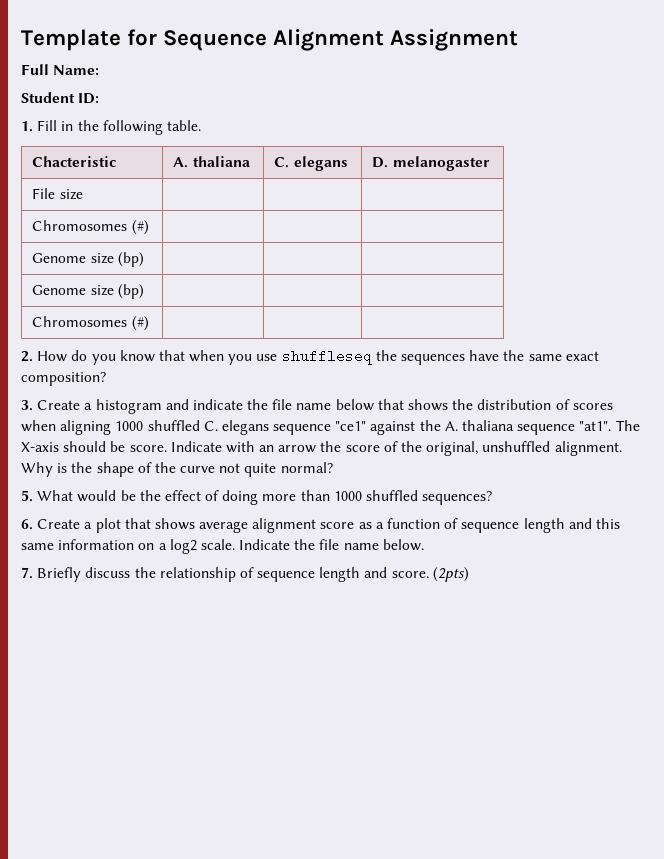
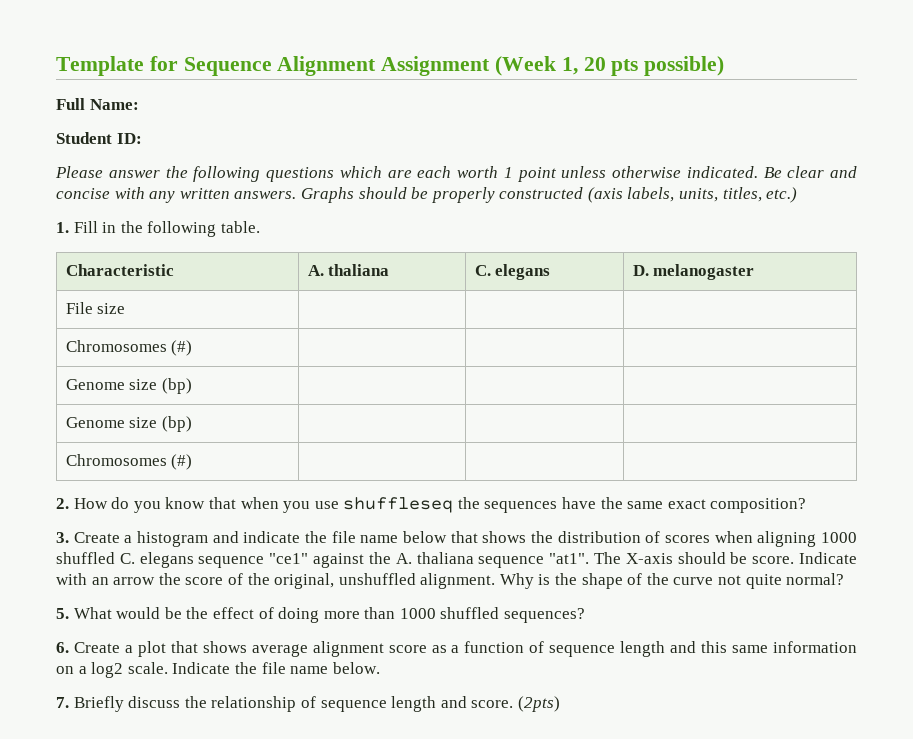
(519, 40) none -> [495,56,725,76] (Week 1, 20 pts possible)
(100, 98) none -> [55,166,857,182] [56,187,798,203] // Please answer the following questions which are each worth 1 point unless otherwise indicated. Be clear and concise with any written answers. Graphs should be properly constructed (axis labels, units, titles, etc.)
[32,156,117,167] Chacteristic -> [65,264,174,276] Characteristic

